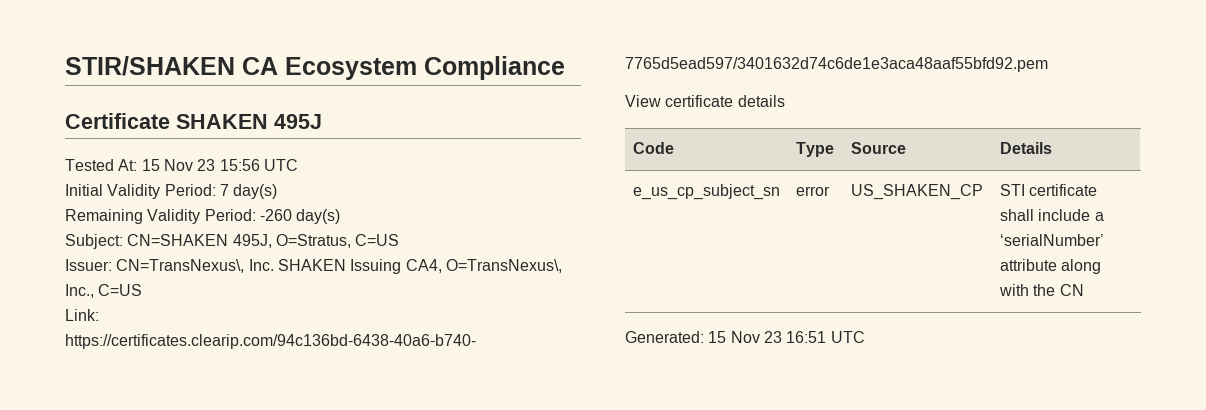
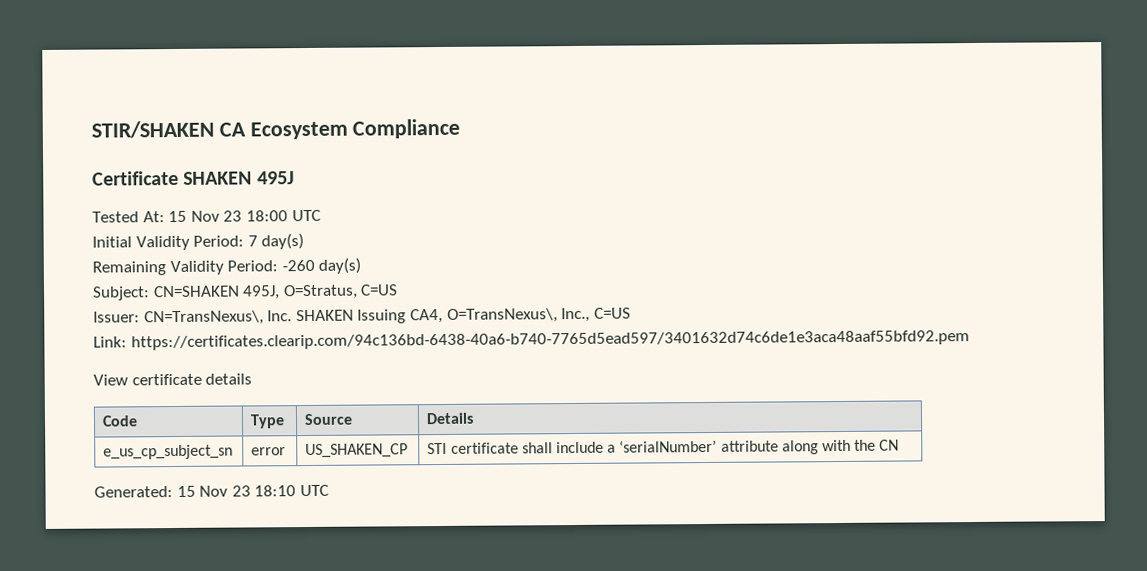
[219,159,260,171] 15:56 -> [245,210,288,222] 18:00
[786,331,827,343] 16:51 -> [254,485,297,497] 18:10

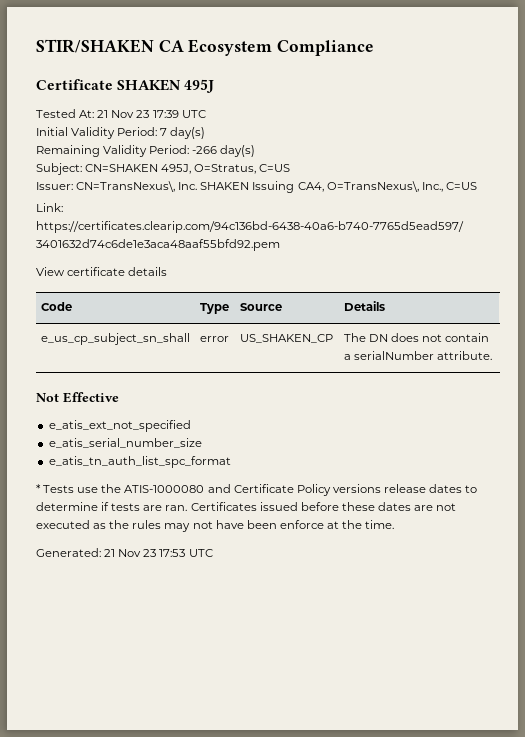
[168,210,288,223] 15 Nov 23 18:00 -> [97,110,179,118] 21 Nov 23 17:39
[281,259,315,272] -260 -> [192,146,218,154] -266
[103,444,234,460] e_us_cp_subject_sn -> [40,333,190,345] e_us_cp_subject_sn_shall
[427,439,900,455] STI certificate shall include a ‘serialNumber’ attribute along with the CN -> [343,333,490,342] [343,351,493,360] [36,392,119,403] [48,420,191,432] [48,438,202,448] [48,456,231,468] [36,484,478,496] [36,502,457,511] [36,520,395,532] The DN does not contain a serialNumber attribute. // Not Effective // e_atis_ext_not_specified // e_atis_serial_number_size // e_atis_tn_auth_list_spc_format // * Tests use the ATIS-1000080 and Certificate Policy versions release dates to determine if tests are ran. Certificates issued before these dates are not executed as the rules may not have been enforce at the time.
[176,485,297,497] 15 Nov 23 18:10 -> [104,549,186,557] 21 Nov 23 17:53

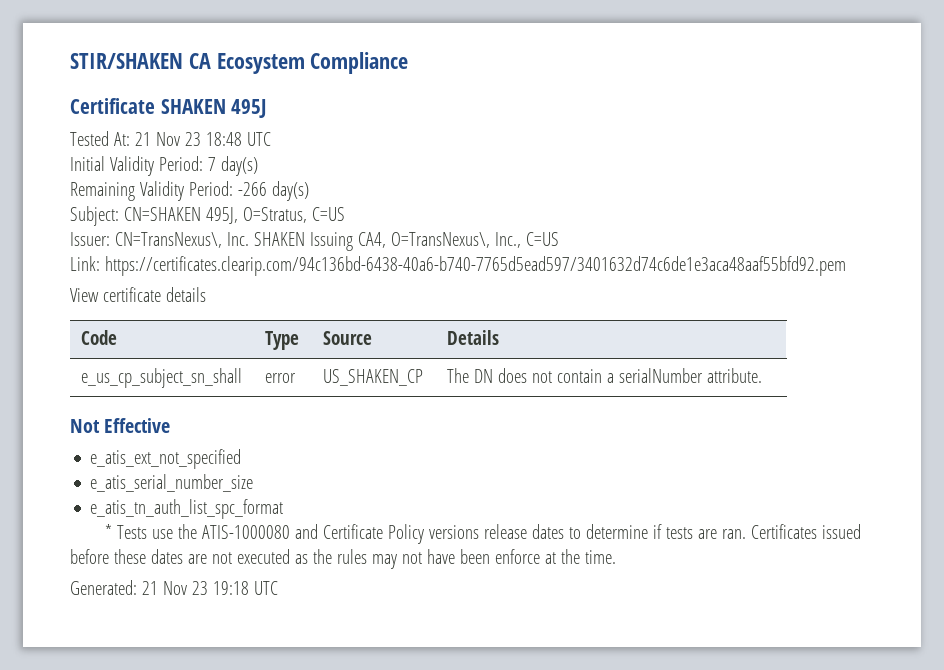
[152,110,179,118] 17:39 -> [205,132,242,146] 18:48
[159,549,186,557] 17:53 -> [212,581,249,595] 19:18

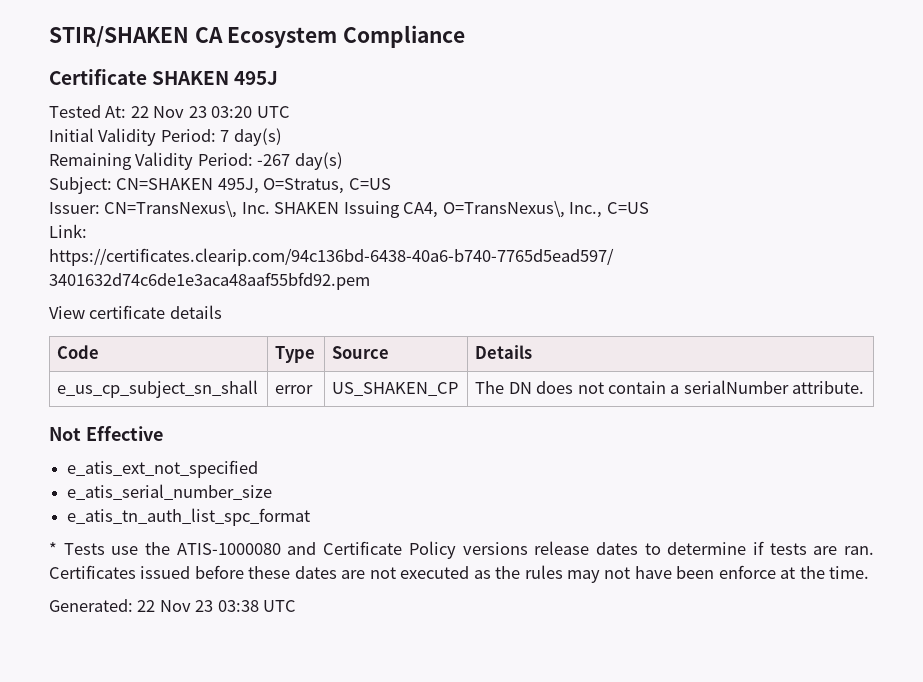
[134,132,242,146] 21 Nov 23 18:48 -> [130,106,253,118] 22 Nov 23 03:20
[237,182,267,196] -266 -> [257,154,291,166] -267
[141,581,249,595] 21 Nov 23 19:18 -> [137,600,259,612] 22 Nov 23 03:38

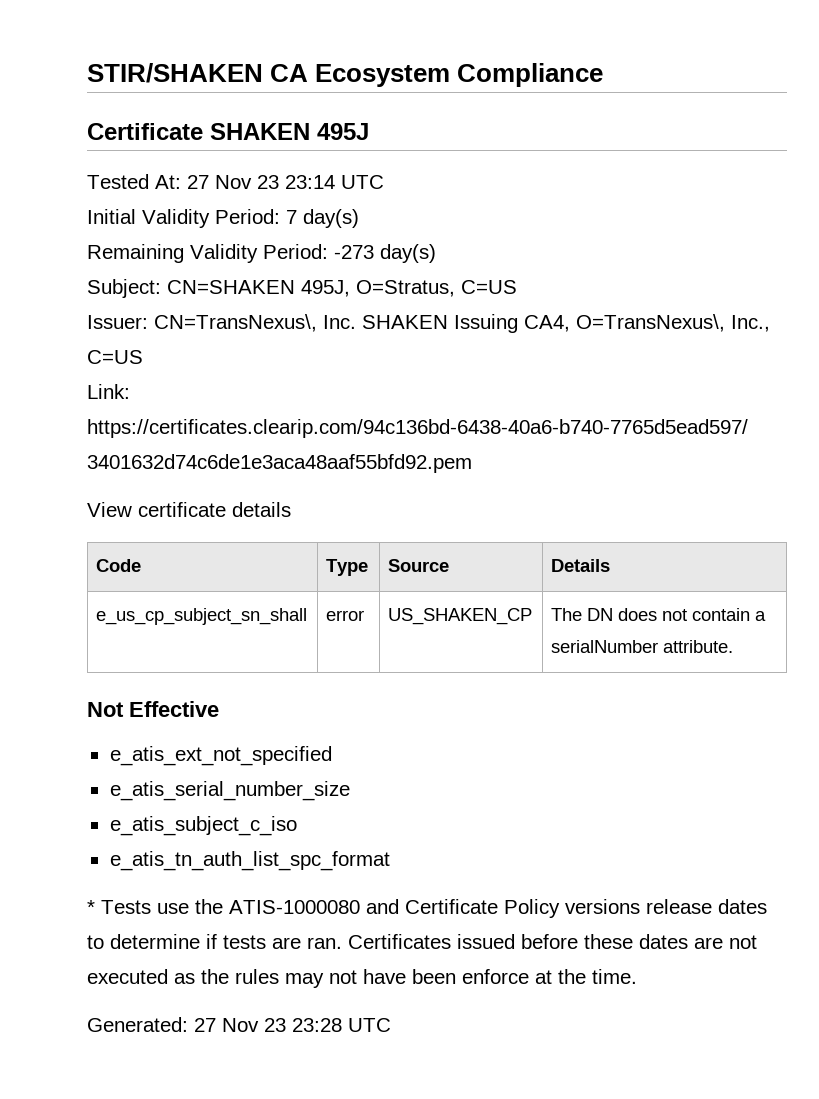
[130,106,253,118] 22 Nov 23 03:20 -> [187,175,335,189] 27 Nov 23 23:14
[257,154,291,166] -267 -> [334,245,374,259] -273
(273, 492) none -> [109,816,297,836] // e_atis_subject_c_iso
[137,600,259,612] 22 Nov 23 03:38 -> [194,1018,342,1032] 27 Nov 23 23:28

